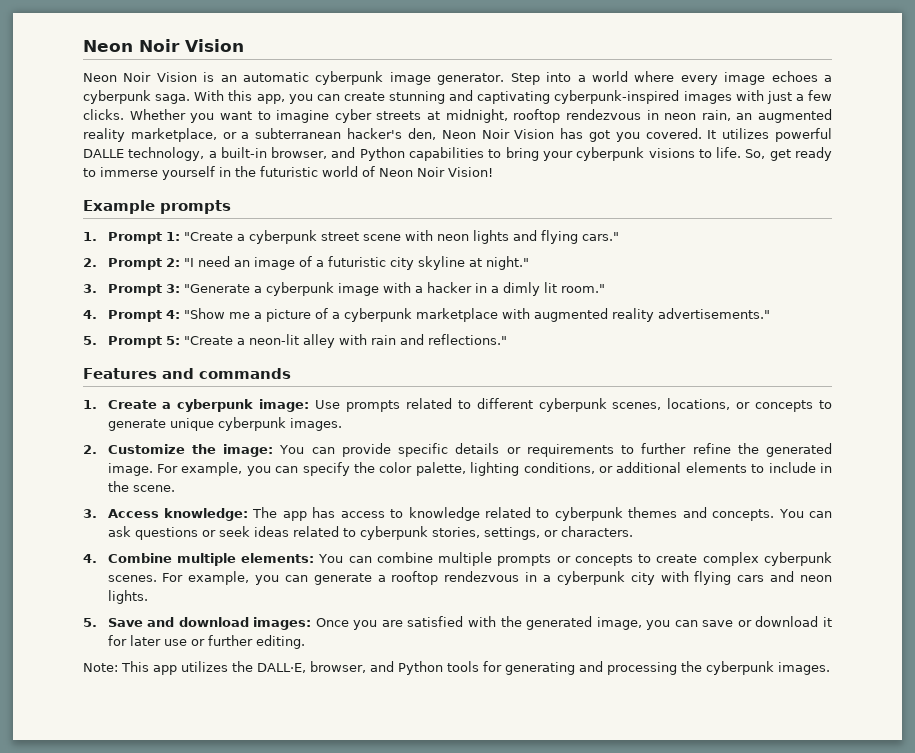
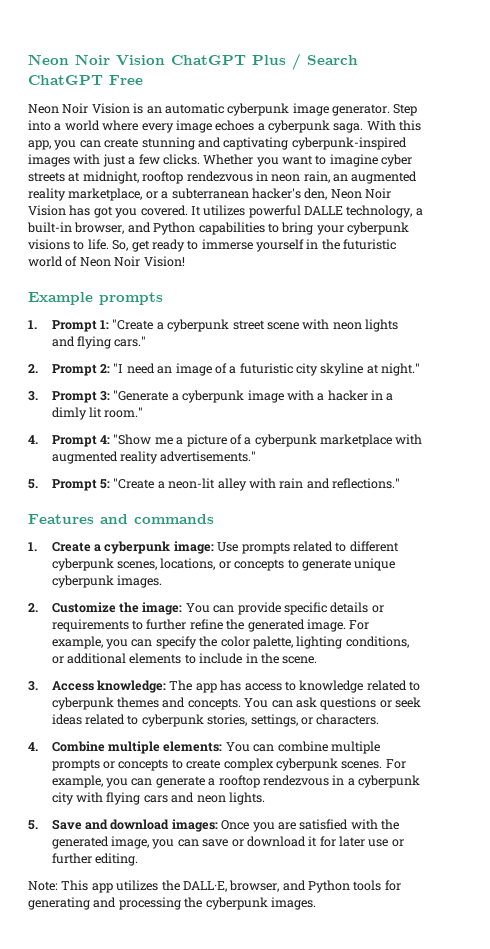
[83,39,244,52] Neon Noir Vision -> [28,53,358,70] [28,75,143,85] Neon Noir Vision ChatGPT Plus / Search ChatGPT Free

